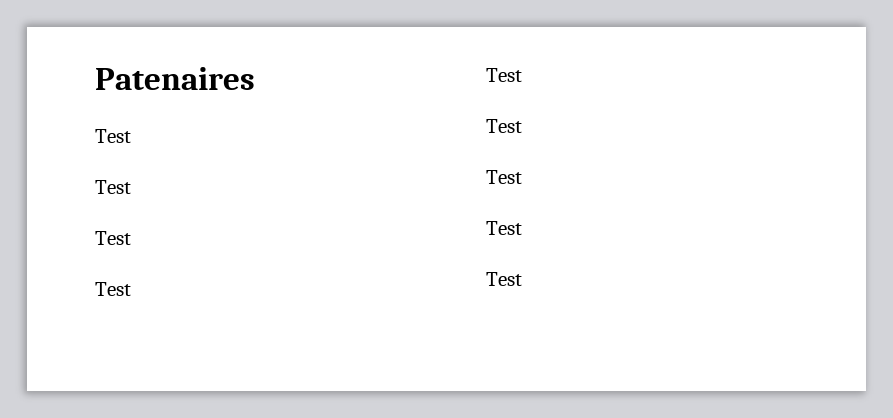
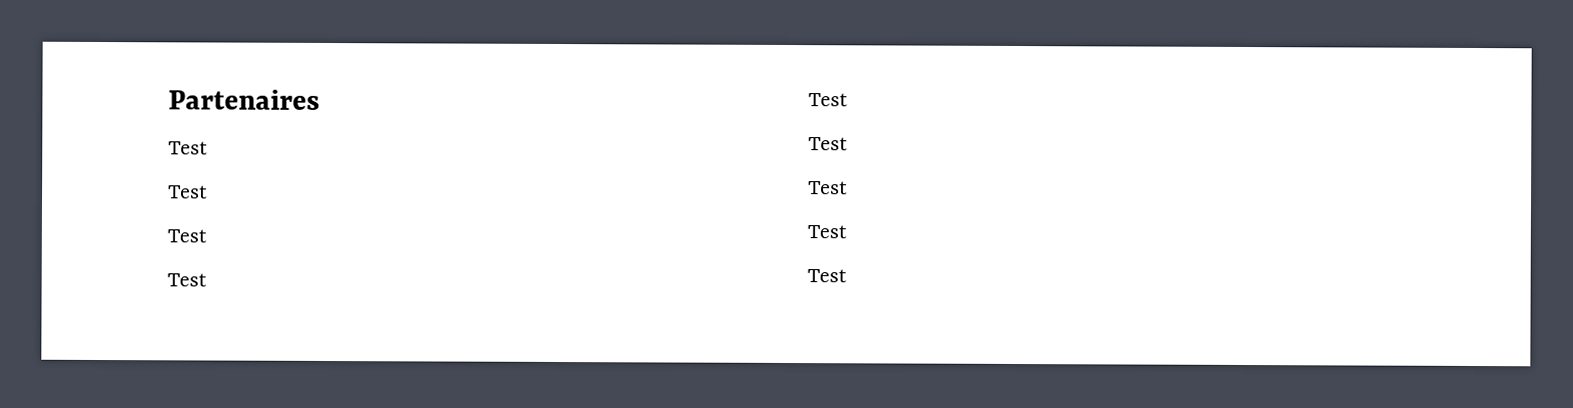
[95,67,255,90] Patenaires -> [168,89,320,110] Partenaires

